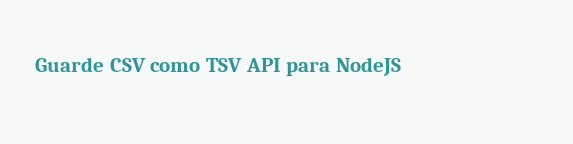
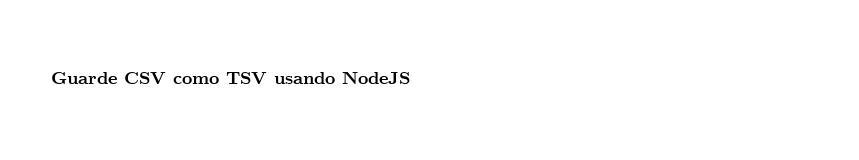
[245,58,331,76] API para -> [274,72,335,84] usando

